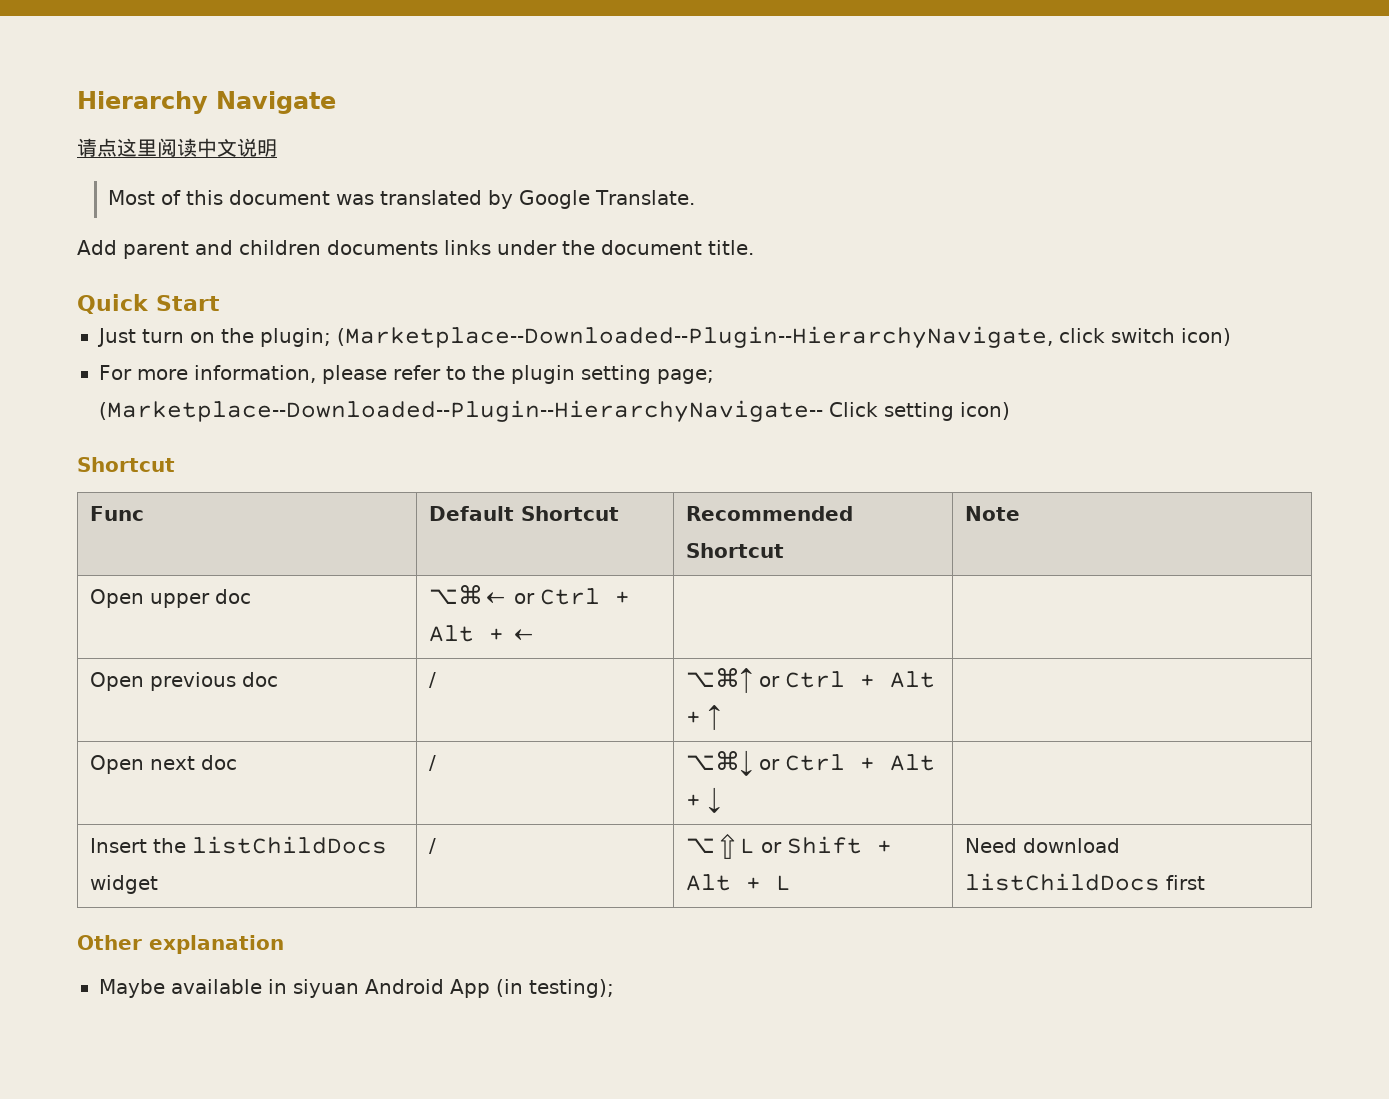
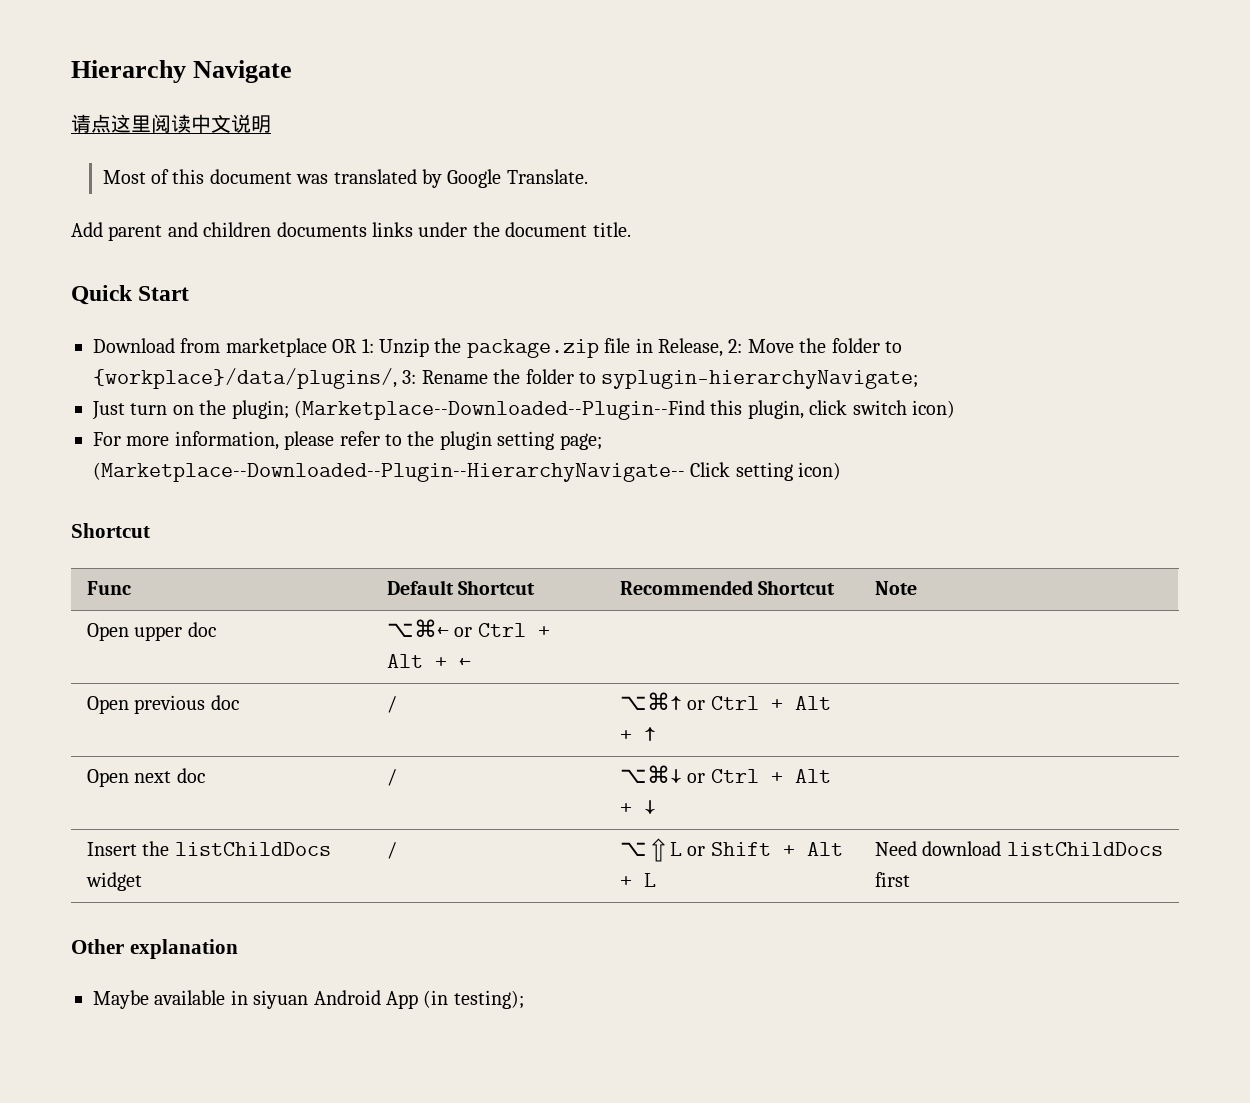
(220, 303) none -> [93,338,902,358] [93,368,919,389] // Download from marketplace OR 1: Unzip the package.zip file in Release, 2: Move the folder to {workplace}/data/plugins/, 3: Rename the folder to syplugin-hierarchyNavigate;
[337,326,1053,348] (Marketplace--Downloaded--Plugin--HierarchyNavigate, -> [294,400,804,420] (Marketplace--Downloaded--Plugin--Find this plugin,

